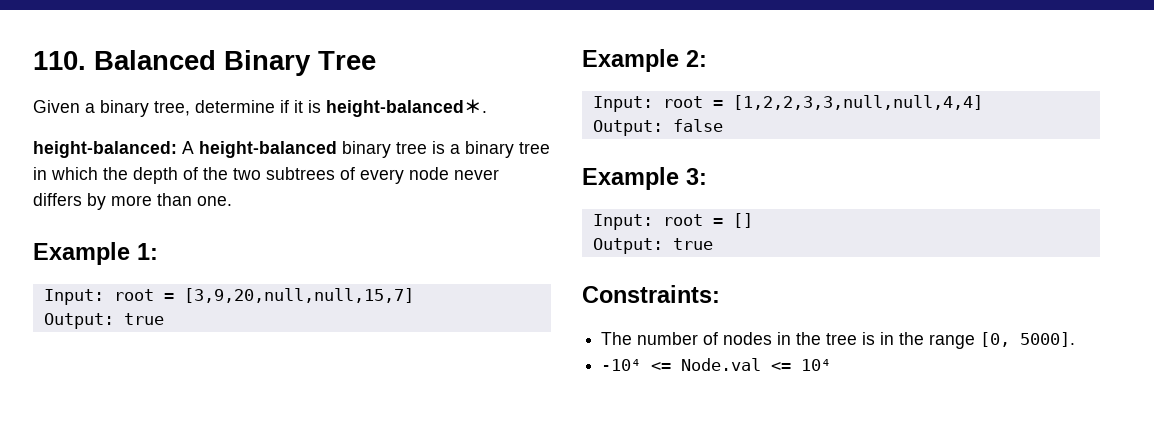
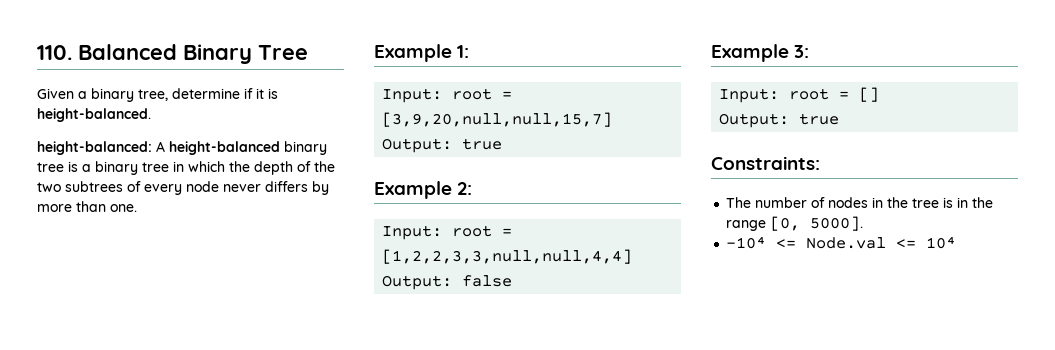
[326,99,487,117] height-balanced＊. -> [37,108,151,122] height-balanced.

